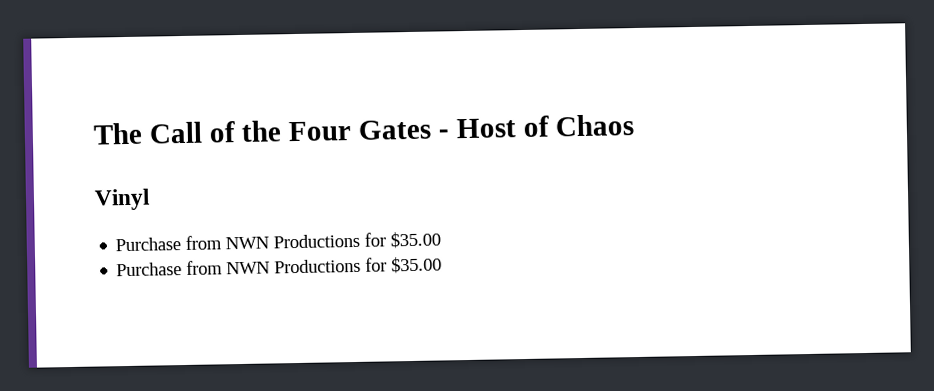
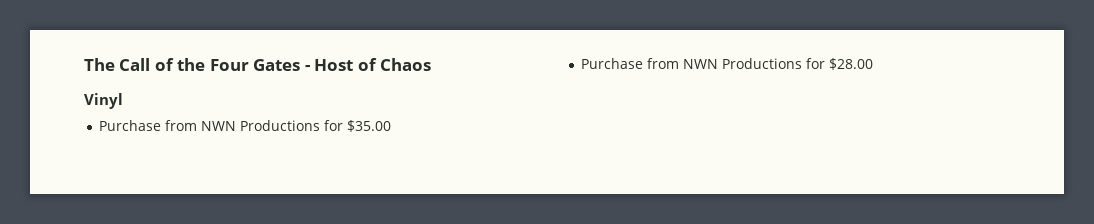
[391,256,443,274] $35.00 -> [828,58,873,70] $28.00

